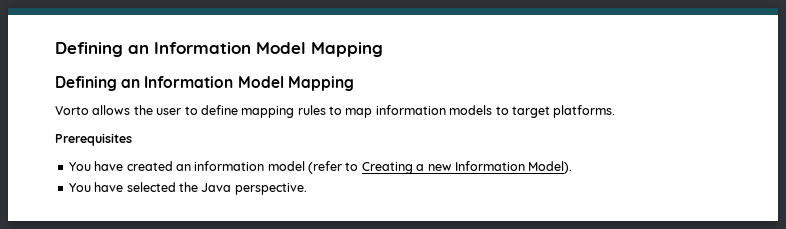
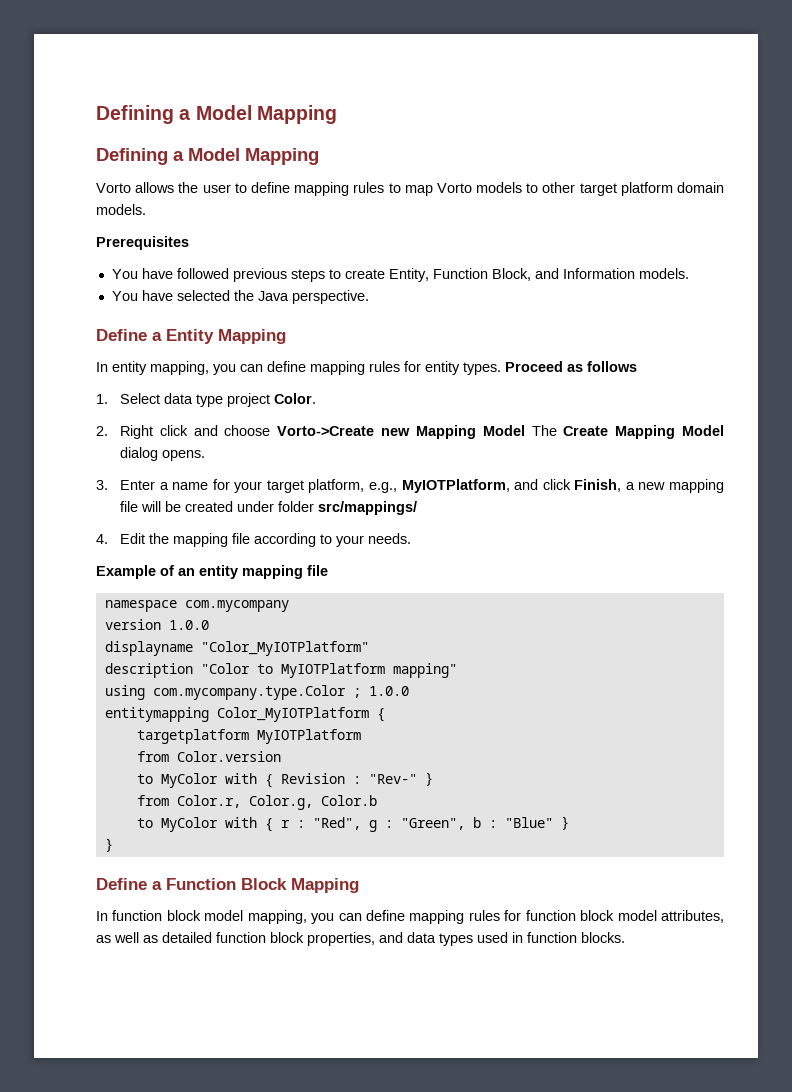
[55,42,251,57] Defining an Information -> [96,105,191,124] Defining a
[121,76,234,88] an Information -> [173,151,184,161] a
[375,105,446,115] information -> [436,183,472,193] Vorto
[511,105,616,118] [55,133,132,146] [68,161,573,174] target platforms. // Prerequisites // You have created an information model (refer to Creating a new Information Model). -> [542,182,724,196] [96,204,146,215] [96,236,189,250] [111,268,689,282] other target platform domain models. // Prerequisites // You have followed previous steps to create Entity, Function Block, and Information models.
(307, 189) none -> [96,329,286,344] [96,361,637,375] [96,393,316,407] [96,425,724,439] [119,447,205,461] [96,479,724,493] [119,501,417,515] [96,533,411,547] [96,565,328,579] [104,600,289,612] [104,619,209,630] [104,641,369,656] [104,663,457,678] [104,685,409,700] [104,707,385,722] [136,729,361,744] [136,751,281,762] [136,772,433,788] [136,795,377,810] [136,816,569,832] [104,838,113,852] [96,878,359,893] [96,910,725,924] [96,932,625,946] // Define a Entity Mapping // In entity mapping, you can define mapping rules for entity types. Proceed as follows // 1. Select data type project Color. // 2. Right click and choose Vorto->Create new Mapping Model The Create Mapping Model dialog opens. // 3. Enter a name for your target platform, e.g., MyIOTPlatform, and click Finish, a new mapping file will be created under folder src/mappings/ // 4. Edit the mapping file according to your needs. // Example of an entity mapping file // namespace com.mycompany // version 1.0.0 // displayname "Color_MyIOTPlatform" // description "Color to MyIOTPlatform mapping" // using com.mycompany.type.Color ; 1.0.0 // entitymapping Color_MyIOTPlatform { // targetplatform MyIOTPlatform // from Color.version // to MyColor with { Revision : "Rev-" } // from Color.r, Color.g, Color.b // to MyColor with { r : "Red", g : "Green", b : "Blue" } // } // Define a Function Block Mapping // In function block model mapping, you can define mapping rules for function block model attributes, as well as detailed function block properties, and data types used in function blocks.

